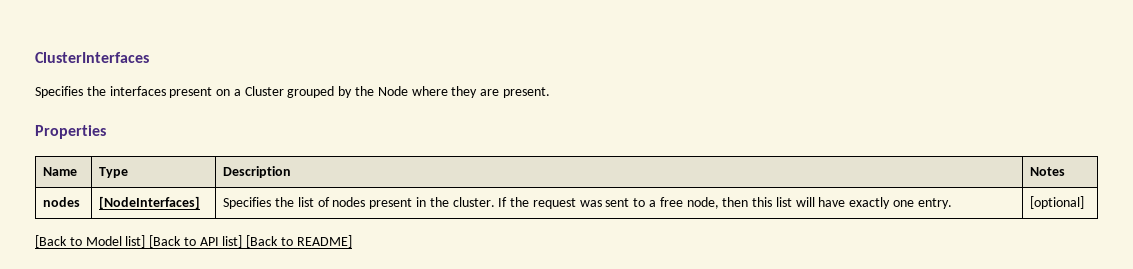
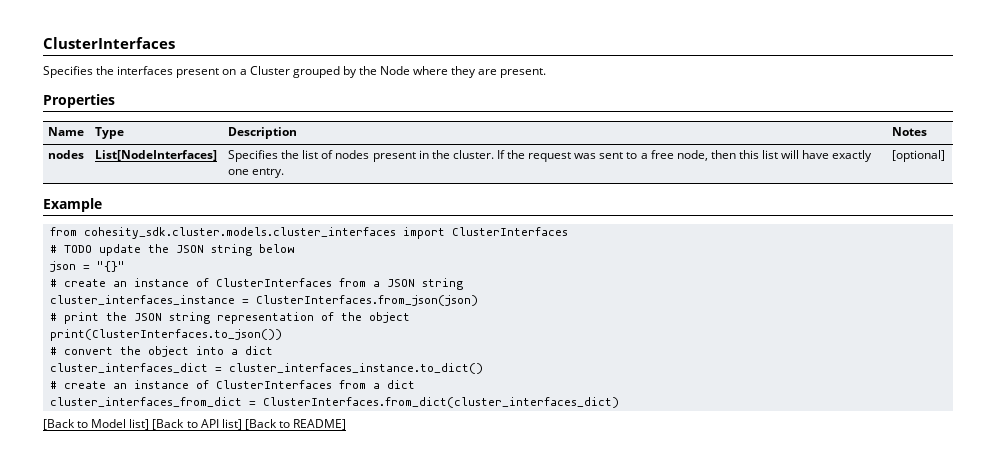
[99,196,201,209] [NodeInterfaces] -> [95,150,218,161] List[NodeInterfaces]
(1085, 202) none -> [43,198,102,212] [49,227,568,239] [49,244,295,256] [49,261,125,272] [49,278,463,290] [49,295,478,306] [49,312,410,324] [49,329,282,341] [49,346,273,357] [49,363,483,374] [49,380,415,389] [49,397,619,408] // Example // from cohesity_sdk.cluster.models.cluster_interfaces import ClusterInterfaces // # TODO update the JSON string below // json = "{}" // # create an instance of ClusterInterfaces from a JSON string // cluster_interfaces_instance = ClusterInterfaces.from_json(json) // # print the JSON string representation of the object // print(ClusterInterfaces.to_json()) // # convert the object into a dict // cluster_interfaces_dict = cluster_interfaces_instance.to_dict() // # create an instance of ClusterInterfaces from a dict // cluster_interfaces_from_dict = ClusterInterfaces.from_dict(cluster_interfaces_dict)

